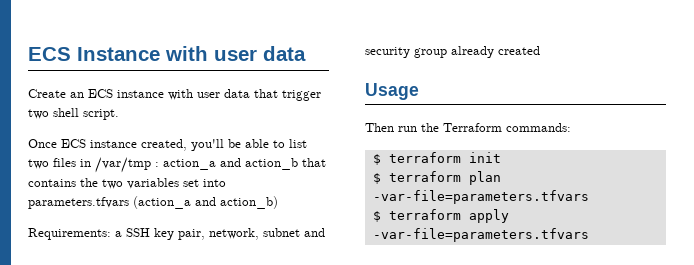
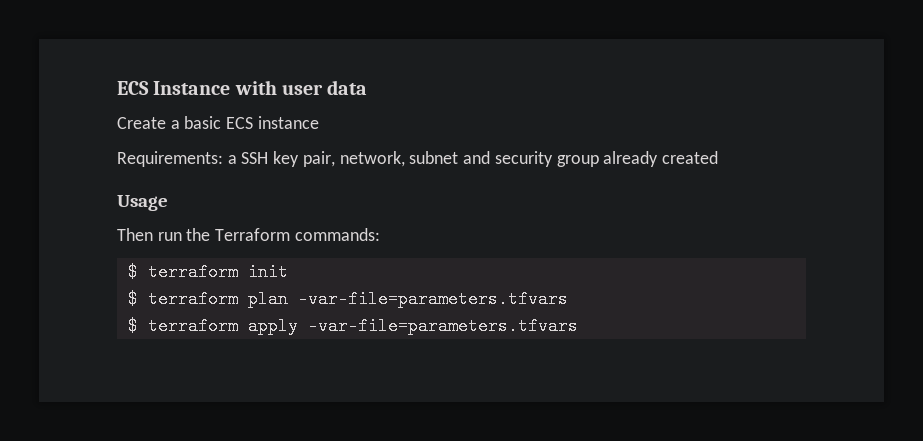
[70,89,321,101] [28,108,119,120] [28,139,307,151] [28,157,326,173] [28,178,226,189] [28,196,278,209] an ECS instance with user data that trigger two shell script. // Once ECS instance created, you'll be able to list two files in /var/tmp : action_a and action_b that contains the two variables set into parameters.tfvars (action_a and action_b) -> [170,116,319,129] a basic ECS instance

